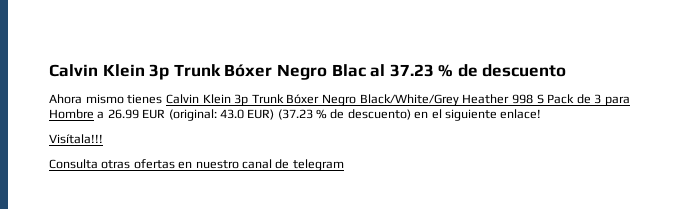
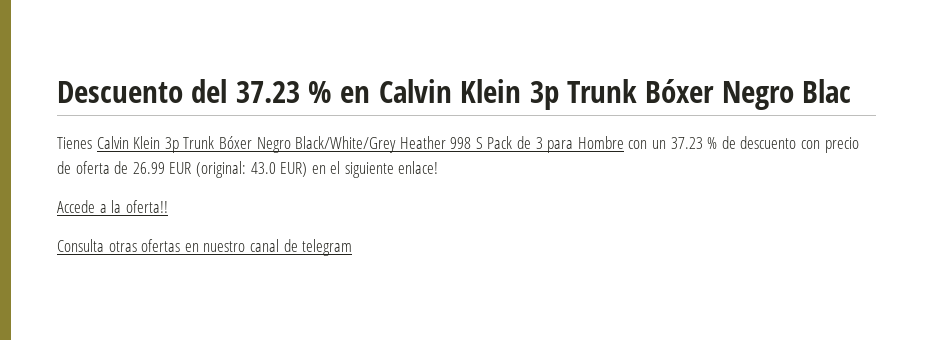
(49, 70) none -> [57,79,371,103] Descuento del 37.23 % en
[370,64,567,77] [49,94,163,104] al 37.23 % de descuento // Ahora mismo tienes -> [57,137,92,149] // Tienes
[97,111,105,119] a -> [628,136,859,153] [57,161,129,174] con un 37.23 % de descuento con precio de oferta de
[277,109,411,120] (37.23 % de descuento) -> (308, 169) none
[49,134,103,144] Visítala!!! -> [57,200,168,213] Accede a la oferta!!

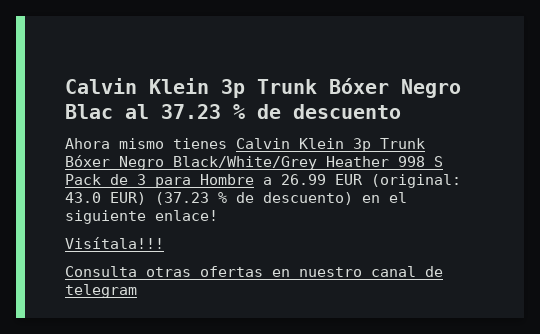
[57,79,371,103] Descuento del 37.23 % en -> (65, 86) none
[57,137,92,149] // Tienes -> [125,104,401,119] [65,138,227,149] al 37.23 % de descuento // Ahora mismo tienes
[628,136,859,153] [57,161,129,174] con un 37.23 % de descuento con precio de oferta de -> [263,177,272,185] a
(308, 169) none -> [155,192,353,205] (37.23 % de descuento)
[57,200,168,213] Accede a la oferta!! -> [65,237,164,249] Visítala!!!

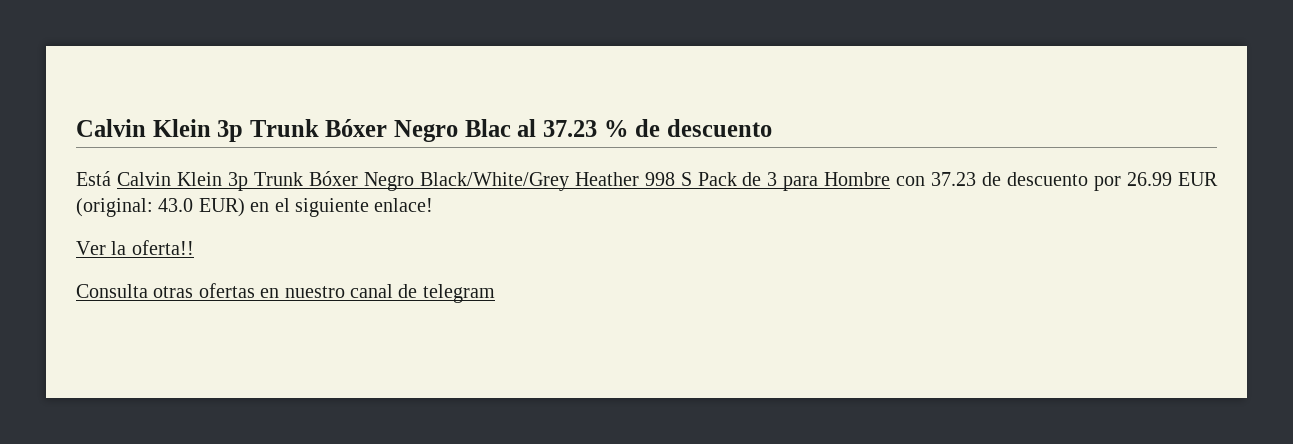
[65,138,227,149] Ahora mismo tienes -> [76,171,111,186] Está
[263,177,272,185] a -> [896,172,1122,191] con 37.23 de descuento por
[155,192,353,205] (37.23 % de descuento) -> (245, 207) none
[65,237,164,249] Visítala!!! -> [76,240,194,255] Ver la oferta!!

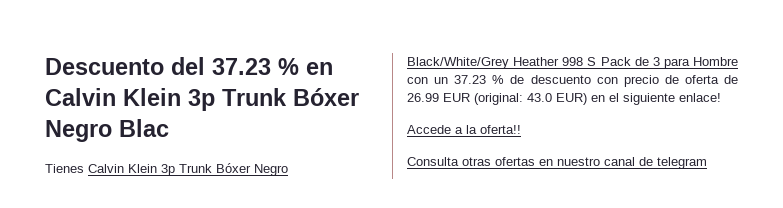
(76, 128) none -> [45,57,333,75] Descuento del 37.23 % en
[517,119,772,137] [76,171,111,186] al 37.23 % de descuento // Está -> [45,164,84,173] // Tienes
[931,172,1122,191] 37.23 de descuento por -> [434,75,738,87] un 37.23 % de descuento con precio de oferta de
[76,241,106,255] Ver -> [407,125,463,134] Accede a

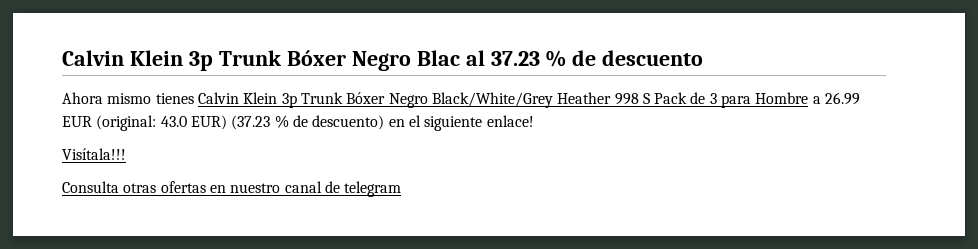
[45,57,333,75] Descuento del 37.23 % en -> (62, 58) none
[45,164,84,173] // Tienes -> [465,50,704,67] [62,92,194,104] al 37.23 % de descuento // Ahora mismo tienes
[407,75,738,87] con un 37.23 % de descuento con precio de oferta de -> [812,96,821,104] a
(587, 99) none -> [231,115,385,130] (37.23 % de descuento)
[407,125,521,134] Accede a la oferta!! -> [62,148,126,160] Visítala!!!

